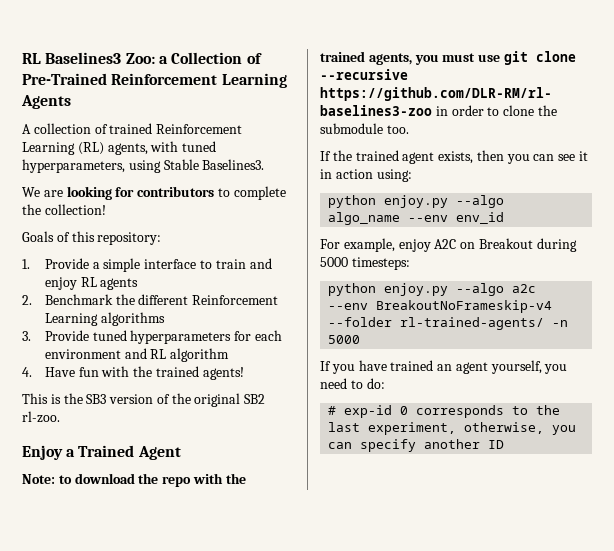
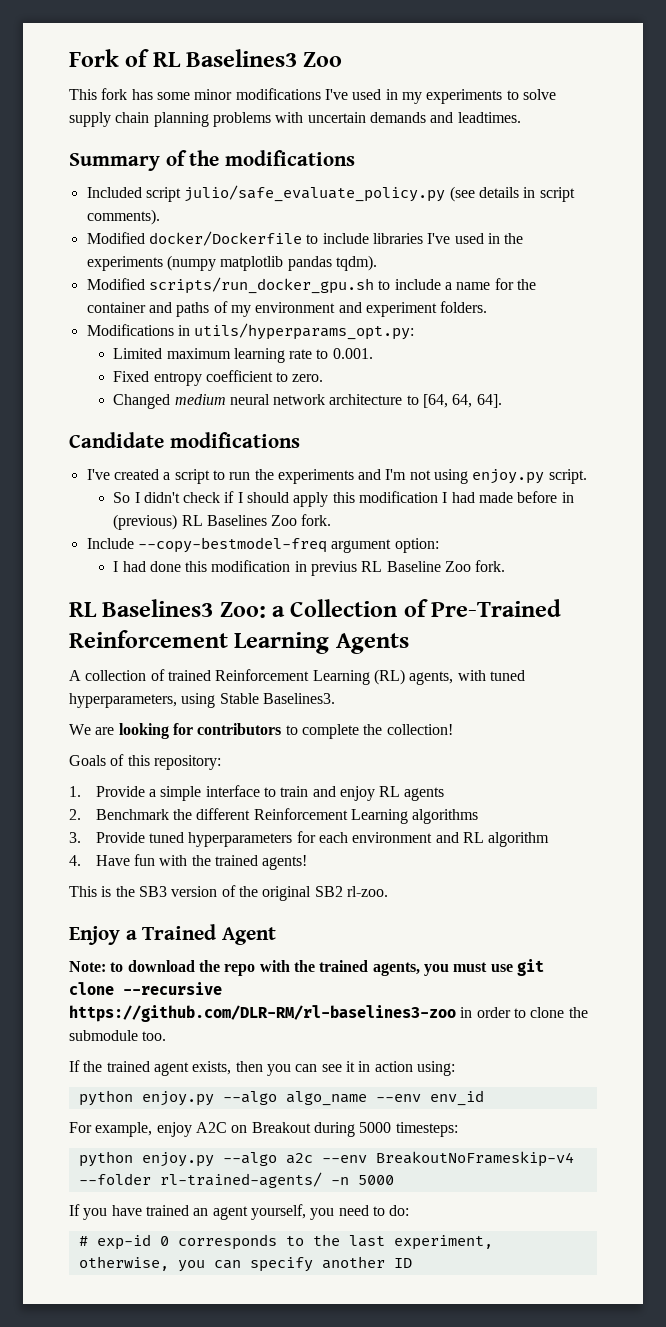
(22, 58) none -> [69,49,343,67] [69,88,556,104] [69,112,521,127] [69,150,356,171] [86,185,575,202] [86,209,160,225] [86,231,524,246] [86,255,377,271] [86,277,536,294] [86,301,488,317] [86,323,415,340] [113,348,373,363] [113,370,324,386] [113,394,502,409] [69,432,300,448] [86,469,587,484] [113,491,574,507] [113,514,332,530] [86,537,439,553] [113,560,506,576] Fork of RL Baselines3 Zoo // This fork has some minor modifications I've used in my experiments to solve supply chain planning problems with uncertain demands and leadtimes. // Summary of the modifications // Included script julio/safe_evaluate_policy.py (see details in script comments). // Modified docker/Dockerfile to include libraries I've used in the experiments (numpy matplotlib pandas tqdm). // Modified scripts/run_docker_gpu.sh to include a name for the container and paths of my environment and experiment folders. // Modifications in utils/hyperparams_opt.py: // Limited maximum learning rate to 0.001. // Fixed entropy coefficient to zero. // Changed medium neural network architecture to [64, 64, 64]. // Candidate modifications // I've created a script to run the experiments and I'm not using enjoy.py script. // So I didn't check if I should apply this modification I had made before in (previous) RL Baselines Zoo fork. // Include --copy-bestmodel-freq argument option: // I had done this modification in previus RL Baseline Zoo fork. //

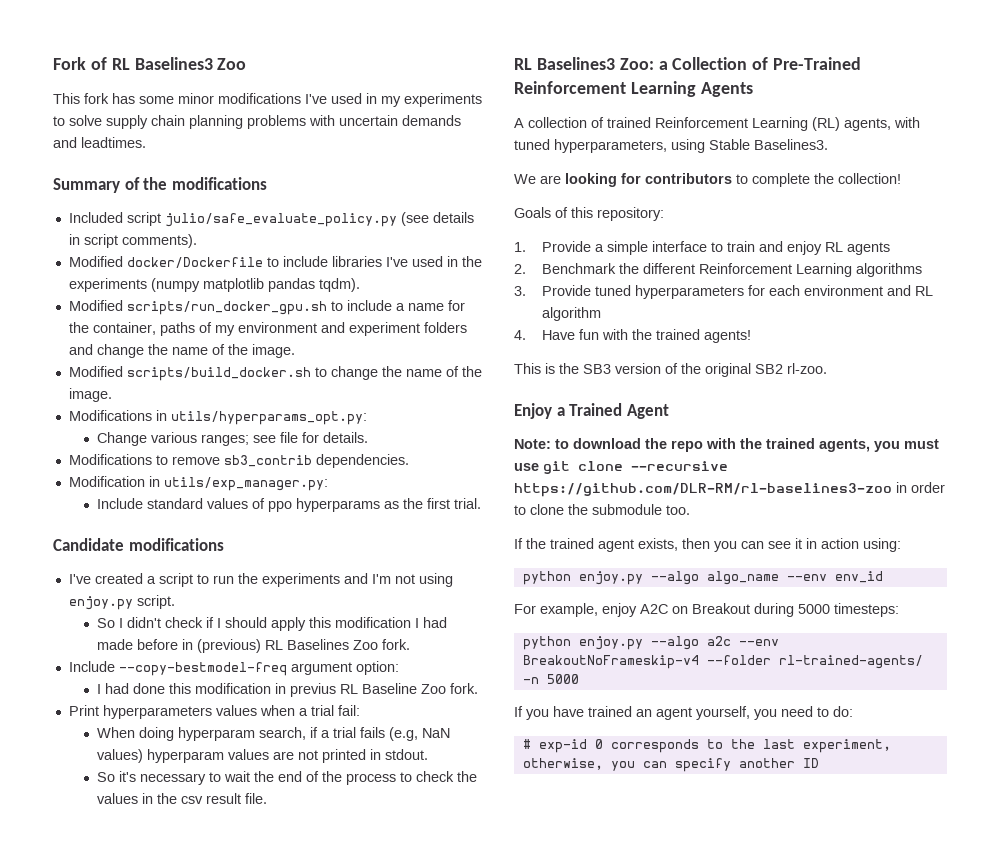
[86,302,172,313] container and -> [92,322,156,335] container,
[440,301,488,313] [86,323,415,340] [113,348,373,363] [113,370,324,386] [113,394,502,409] folders. // Modifications in utils/hyperparams_opt.py: // Limited maximum learning rate to 0.001. // Fixed entropy coefficient to zero. // Changed medium neural network architecture to [64, 64, 64]. -> [423,322,467,333] [68,344,295,358] [68,366,482,381] [68,388,112,402] [68,410,367,425] [97,432,369,446] [68,454,409,468] [68,476,328,491] [97,498,482,512] folders and change the name of the image. // Modified scripts/build_docker.sh to change the name of the image. // Modifications in utils/hyperparams_opt.py: // Change various ranges; see file for details. // Modifications to remove sb3_contrib dependencies. // Modification in utils/exp_manager.py: // Include standard values of ppo hyperparams as the first trial.
(506, 566) none -> [68,705,360,719] [97,727,451,741] [97,749,429,763] [97,771,478,785] [97,793,268,804] // Print hyperparameters values when a trial fail: // When doing hyperparam search, if a trial fails (e.g, NaN values) hyperparam values are not printed in stdout. // So it's necessary to wait the end of the process to check the values in the csv result file.

